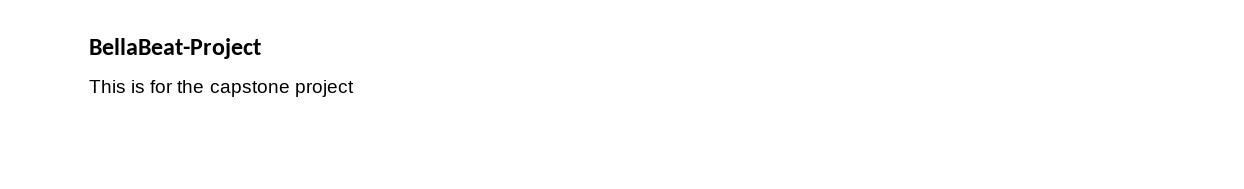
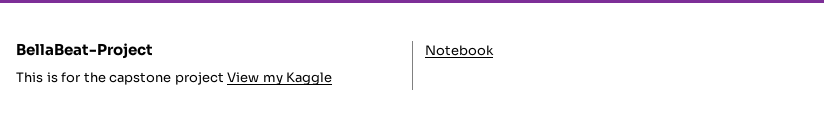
(354, 88) none -> [227,72,333,85] [425,45,494,56] View my Kaggle Notebook

